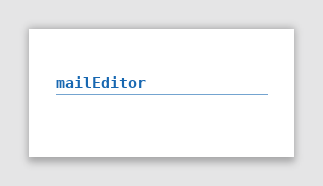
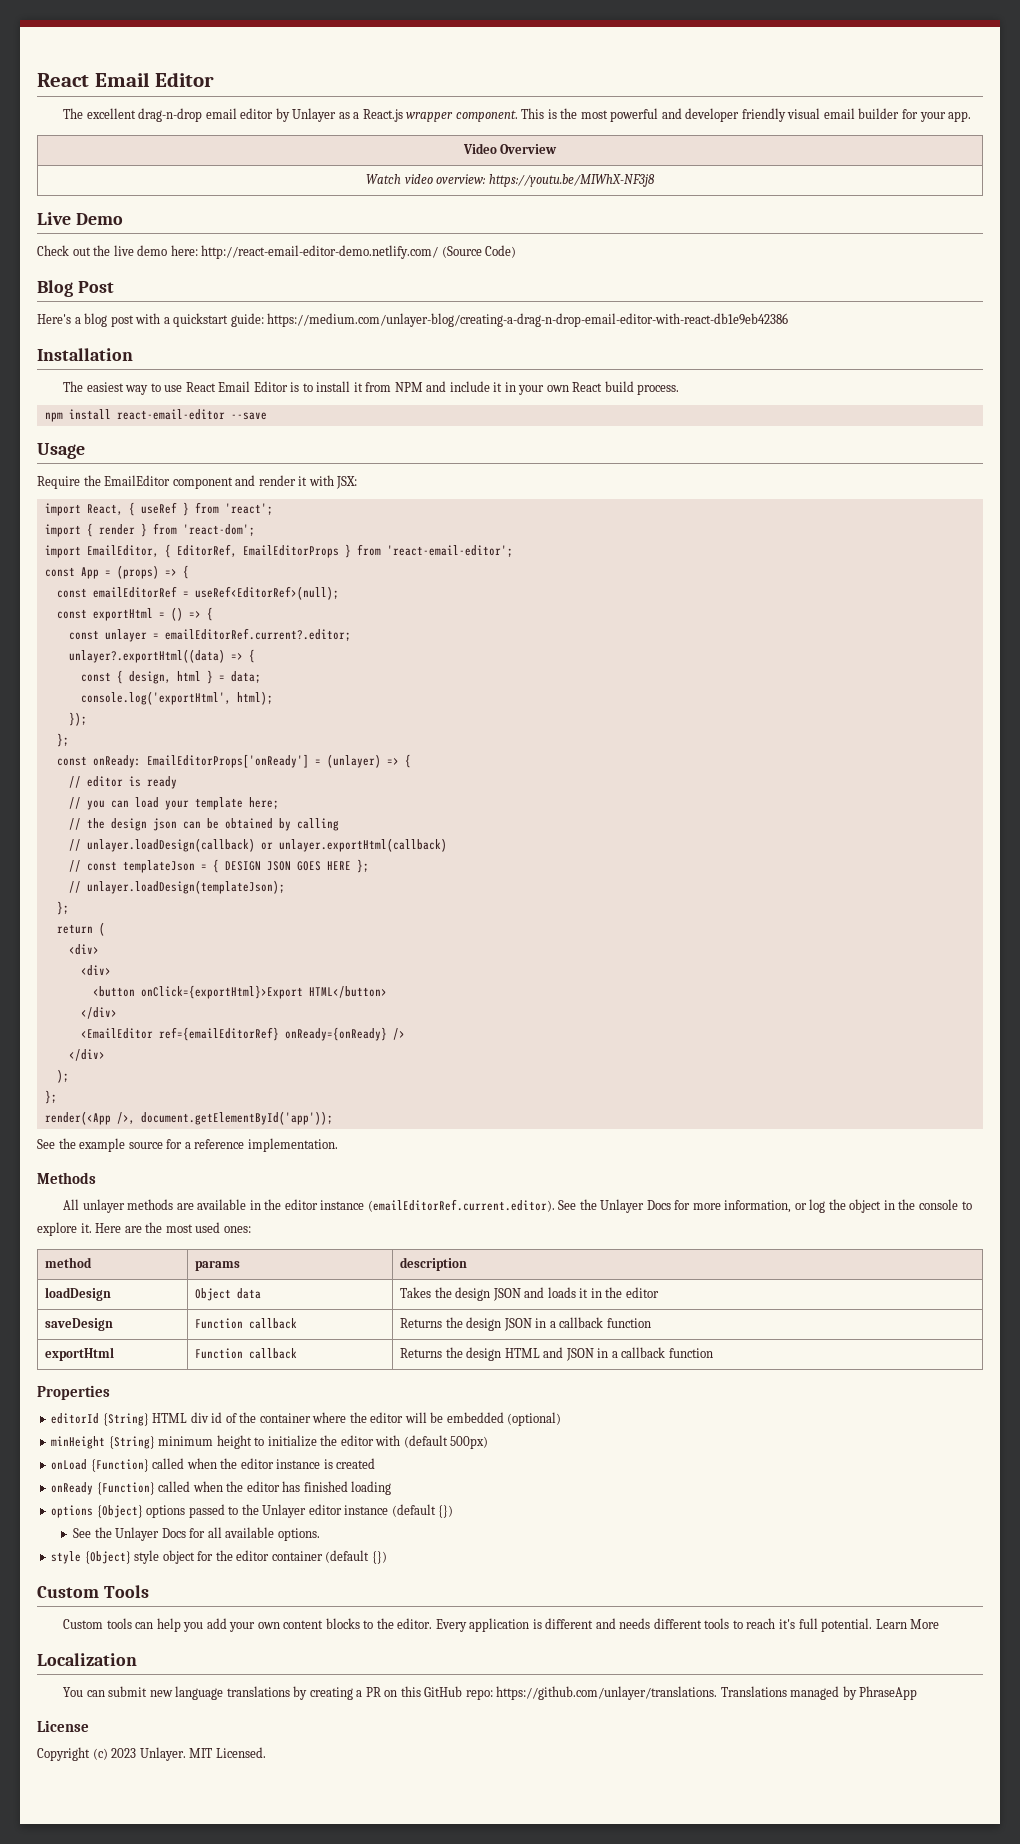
[56,76,146,88] mailEditor -> [37,72,215,87] [63,108,972,122] [462,143,558,154] [366,174,655,187] [37,212,123,225] [37,245,517,259] [37,280,114,297] [37,313,789,327] [37,348,133,361] [63,381,680,395] [44,409,267,422] [37,443,85,459] [37,475,358,489] [44,502,273,516] [44,523,255,537] [44,544,513,558] [44,565,189,579] [56,586,339,600] [56,607,213,621] [68,628,351,642] [68,649,255,663] [80,670,261,684] [80,691,273,705] [68,712,87,726] [56,733,69,747] [56,754,411,768] [68,776,177,789] [68,797,279,810] [68,818,339,831] [68,838,447,852] [68,859,369,873] [68,880,285,894] [56,901,69,915] [56,922,105,936] [68,944,99,955] [80,965,111,976] [92,985,387,999] [80,1007,117,1019] [80,1027,405,1041] [68,1049,105,1061] [56,1069,69,1083] [44,1090,57,1104] [44,1111,333,1125] [37,1138,338,1152] [37,1172,96,1184] [63,1199,972,1213] [37,1222,251,1236] [45,1257,93,1268] [195,1261,241,1271] [400,1257,468,1271] [45,1287,112,1301] [195,1288,262,1301] [400,1287,659,1301] [45,1318,114,1331] [195,1318,298,1329] [400,1317,651,1331] [45,1347,115,1361] [195,1348,298,1359] [400,1347,713,1361] [37,1385,110,1400] [51,1412,562,1426] [51,1435,489,1449] [51,1458,376,1472] [51,1481,392,1495] [51,1504,454,1518] [73,1527,320,1541] [51,1550,387,1564] [37,1585,149,1598] [63,1618,940,1632] [37,1653,137,1666] [63,1686,918,1700] [37,1720,89,1732] [37,1747,266,1761] React Email Editor // The excellent drag-n-drop email editor by Unlayer as a React.js wrapper component. This is the most powerful and developer friendly visual email builder for your app. // Video Overview // Watch video overview: https://youtu.be/MIWhX-NF3j8 // Live Demo // Check out the live demo here: http://react-email-editor-demo.netlify.com/ (Source Code) // Blog Post // Here's a blog post with a quickstart guide: https://medium.com/unlayer-blog/creating-a-drag-n-drop-email-editor-with-react-db1e9eb42386 // Installation // The easiest way to use React Email Editor is to install it from NPM and include it in your own React build process. // npm install react-email-editor --save // Usage // Require the EmailEditor component and render it with JSX: // import React, { useRef } from 'react'; // import { render } from 'react-dom'; // import EmailEditor, { EditorRef, EmailEditorProps } from 'react-email-editor'; // const App = (props) => { // const emailEditorRef = useRef<EditorRef>(null); // const exportHtml = () => { // const unlayer = emailEditorRef.current?.editor; // unlayer?.exportHtml((data) => { // const { design, html } = data; // console.log('exportHtml', html); // }); // }; // const onReady: EmailEditorProps['onReady'] = (unlayer) => { // // editor is ready // // you can load your template here; // // the design json can be obtained by calling // // unlayer.loadDesign(callback) or unlayer.exportHtml(callback) // // const templateJson = { DESIGN JSON GOES HERE }; // // unlayer.loadDesign(templateJson); // }; // return ( // <div> // <div> // <button onClick={exportHtml}>Export HTML</button> // </div> // <EmailEditor ref={emailEditorRef} onReady={onReady} /> // </div> // ); // }; // render(<App />, document.getElementById('app')); // See the example source for a reference implementation. // Methods // All unlayer methods are available in the editor instance (emailEditorRef.current.editor). See the Unlayer Docs for more information, or log the object in the console to explore it. Here are the most used ones: // method | params | description // loadDesign | Object data | Takes the design JSON and loads it in the editor // saveDesign | Function callback | Returns the design JSON in a callback function // exportHtml | Function callback | Returns the design HTML and JSON in a callback function // Properties // editorId {String} HTML div id of the container where the editor will be embedded (optional) // minHeight {String} minimum height to initialize the editor with (default 500px) // onLoad {Function} called when the editor instance is created // onReady {Function} called when the editor has finished loading // options {Object} options passed to the Unlayer editor instance (default {}) // See the Unlayer Docs for all available options. // style {Object} style object for the editor container (default {}) // Custom Tools // Custom tools can help you add your own content blocks to the editor. Every application is different and needs different tools to reach it's full potential. Learn More // Localization // You can submit new language translations by creating a PR on this GitHub repo: https://github.com/unlayer/translations. Translations managed by PhraseApp // License // Copyright (c) 2023 Unlayer. MIT Licensed.

